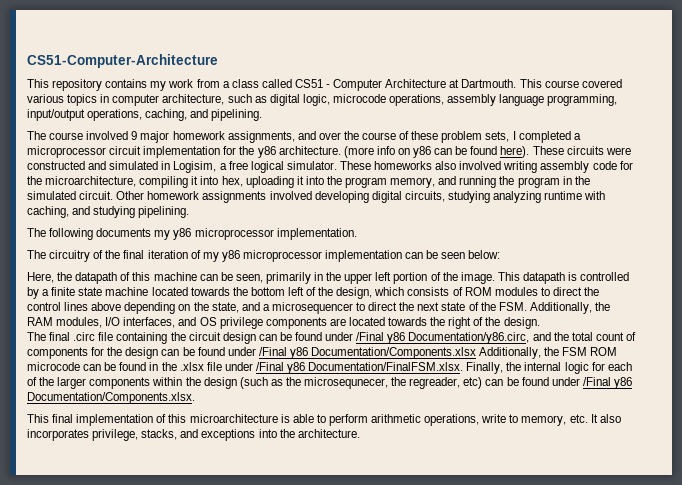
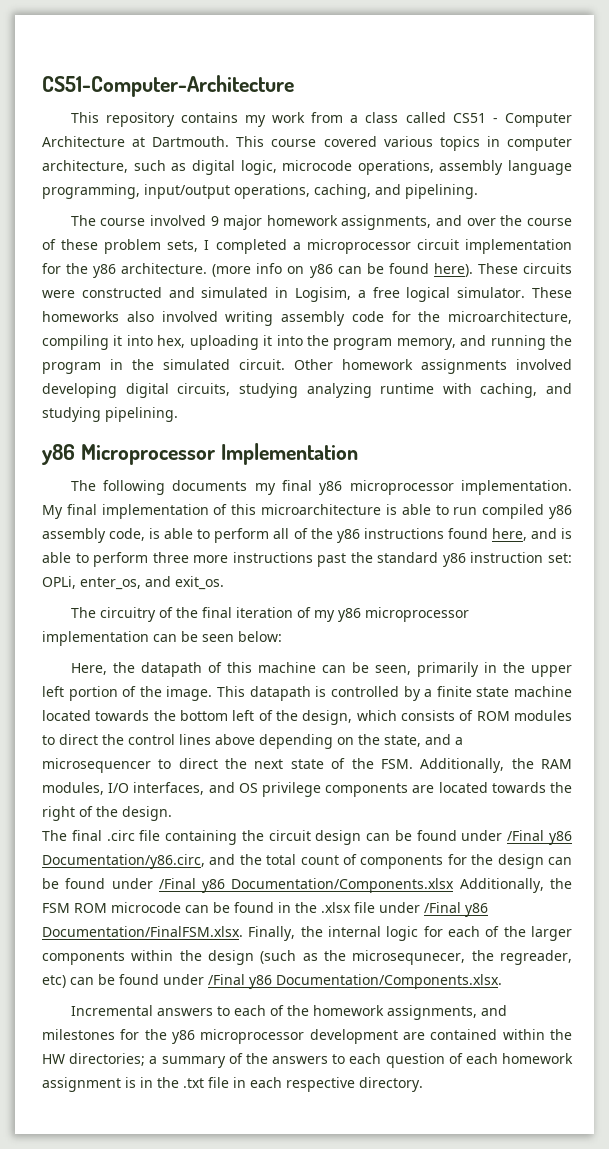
(190, 212) none -> [42,443,358,465] // y86 Microprocessor Implementation
(171, 235) none -> [281,480,312,491] final
(357, 234) none -> [42,504,572,519] [42,528,572,543] [42,552,572,567] [42,576,224,590] My final implementation of this microarchitecture is able to run compiled y86 assembly code, is able to perform all of the y86 instructions found here, and is able to perform three more instructions past the standard y86 instruction set: OPLi, enter_os, and exit_os.
[27,414,621,426] [27,429,360,441] This final implementation of this microarchitecture is able to perform arithmetic operations, write to memory, etc. It also incorporates privilege, stacks, and exceptions into the architecture. -> [70,1005,507,1020] [42,1029,572,1044] [42,1053,574,1068] [42,1077,423,1092] Incremental answers to each of the homework assignments, and milestones for the y86 microprocessor development are contained within the HW directories; a summary of the answers to each question of each homework assignment is in the .txt file in each respective directory.

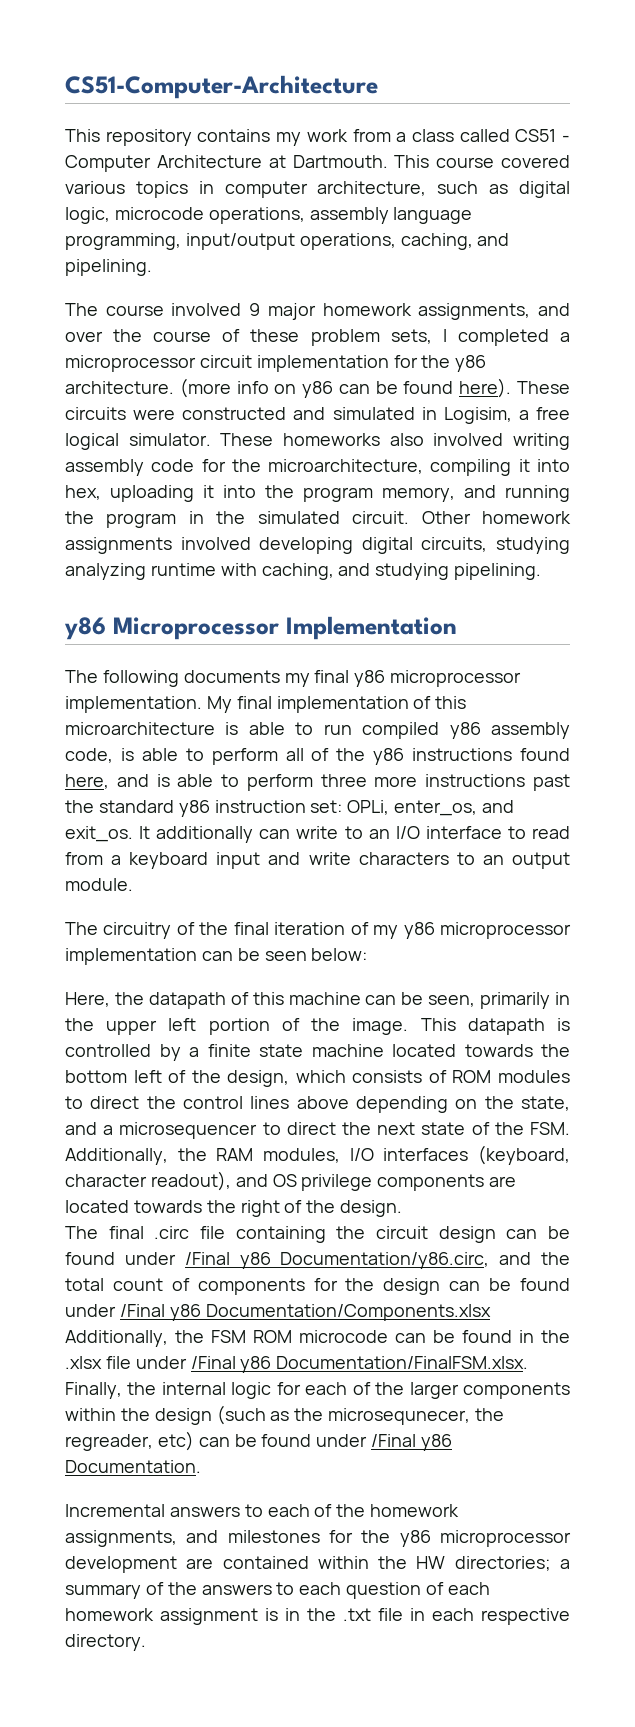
(224, 583) none -> [139,826,571,843] [65,852,570,869] [65,878,133,891] It additionally can write to an I/O interface to read from a keyboard input and write characters to an output module.
[133,782,205,795] interfaces, -> [383,1145,571,1165] [65,1171,231,1191] interfaces (keyboard, character readout),
[276,974,502,989] Documentation/Components.xlsx. -> [65,1460,201,1473] Documentation.

